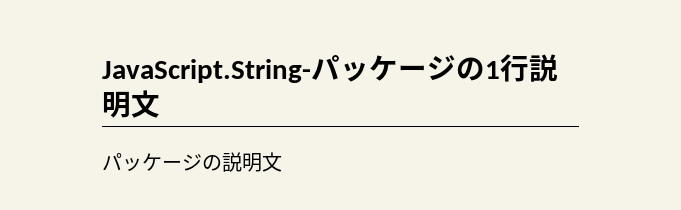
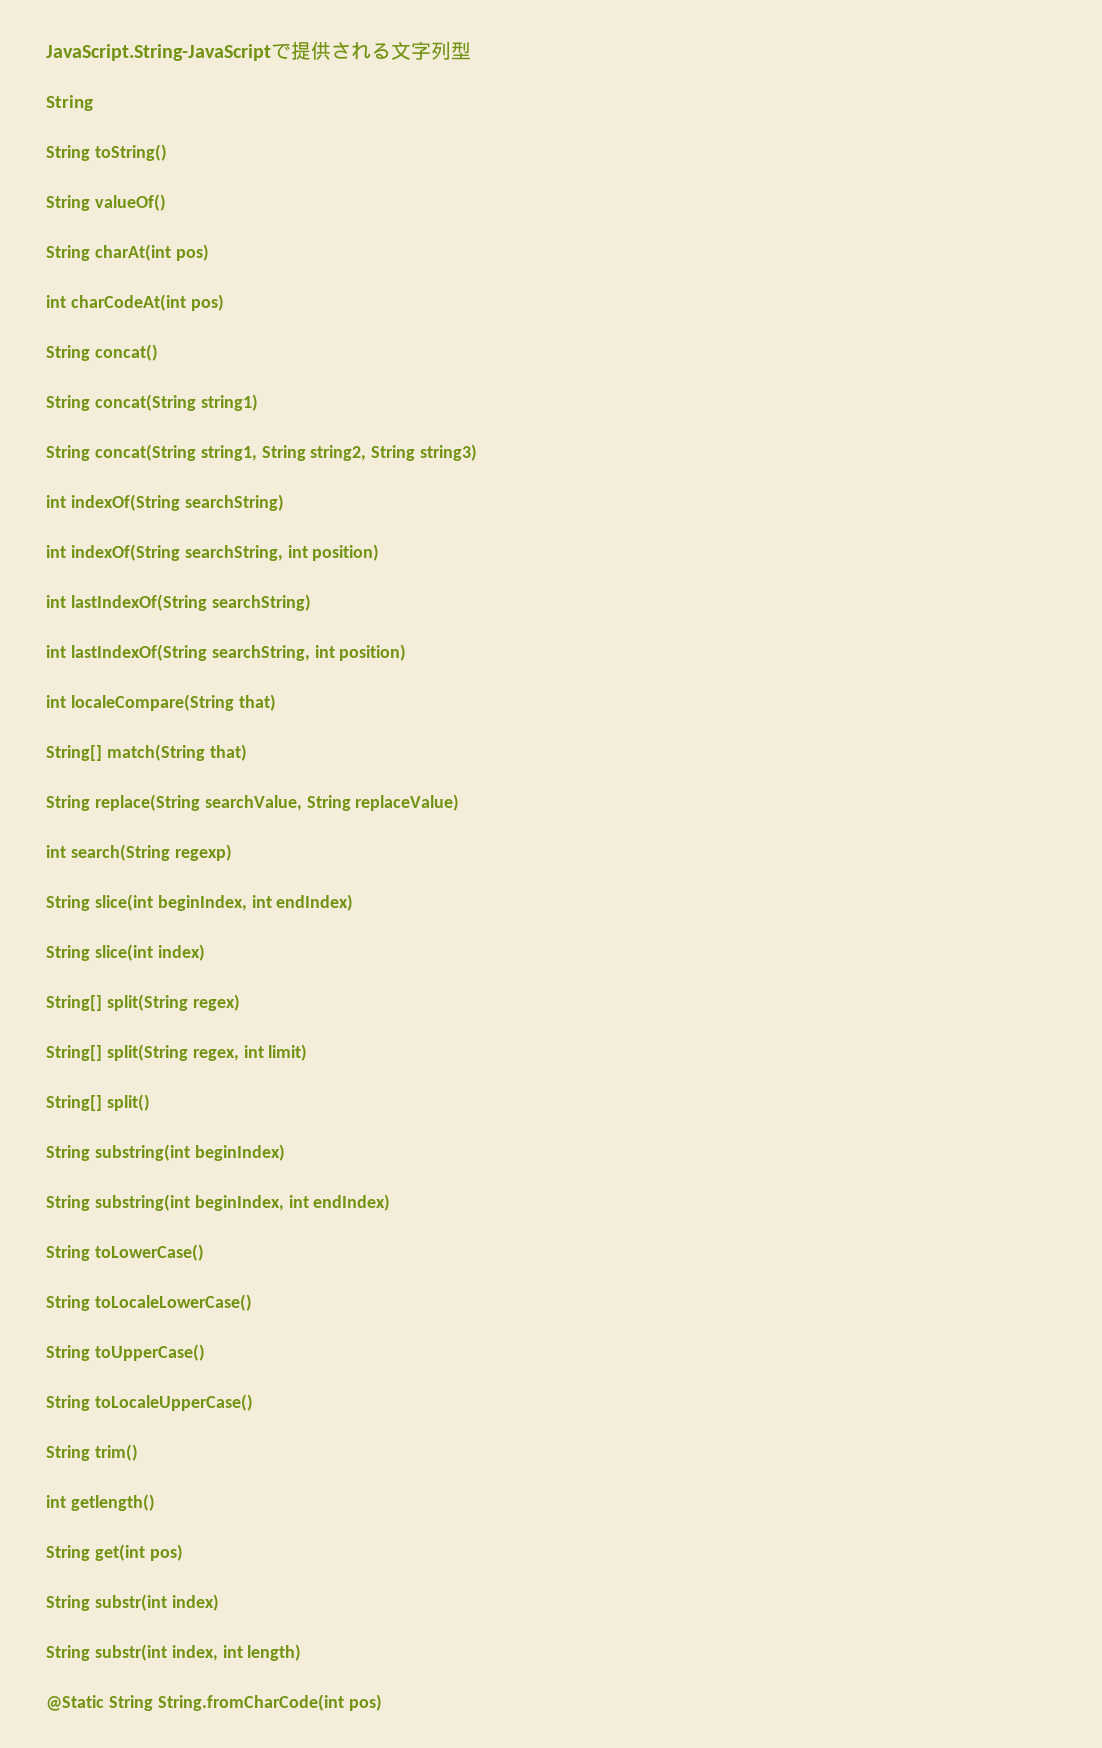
[102,54,558,83] [102,90,160,118] [102,152,282,172] JavaScript.String-パッケージの1行説明文 // パッケージの説明文 -> [46,41,471,61] [46,95,93,111] [46,144,167,161] [46,194,166,211] [46,244,209,261] [46,294,224,311] [46,344,158,361] [46,394,258,411] [46,444,478,461] [46,494,284,511] [46,544,380,561] [46,594,311,611] [46,644,407,661] [46,694,276,711] [46,744,247,761] [46,794,460,811] [46,844,232,861] [46,894,354,911] [46,944,205,961] [46,994,240,1011] [46,1044,308,1061] [46,1094,150,1111] [46,1144,285,1161] [46,1194,391,1211] [46,1244,204,1261] [46,1294,252,1311] [46,1344,205,1361] [46,1394,253,1411] [46,1444,138,1461] [46,1494,155,1511] [46,1544,183,1561] [46,1594,219,1611] [46,1644,302,1661] [46,1694,382,1711] JavaScript.String-JavaScriptで提供される文字列型 // String // String toString() // String valueOf() // String charAt(int pos) // int charCodeAt(int pos) // String concat() // String concat(String string1) // String concat(String string1, String string2, String string3) // int indexOf(String searchString) // int indexOf(String searchString, int position) // int lastIndexOf(String searchString) // int lastIndexOf(String searchString, int position) // int localeCompare(String that) // String[] match(String that) // String replace(String searchValue, String replaceValue) // int search(String regexp) // String slice(int beginIndex, int endIndex) // String slice(int index) // String[] split(String regex) // String[] split(String regex, int limit) // String[] split() // String substring(int beginIndex) // String substring(int beginIndex, int endIndex) // String toLowerCase() // String toLocaleLowerCase() // String toUpperCase() // String toLocaleUpperCase() // String trim() // int getlength() // String get(int pos) // String substr(int index) // String substr(int index, int length) // @Static String String.fromCharCode(int pos)

